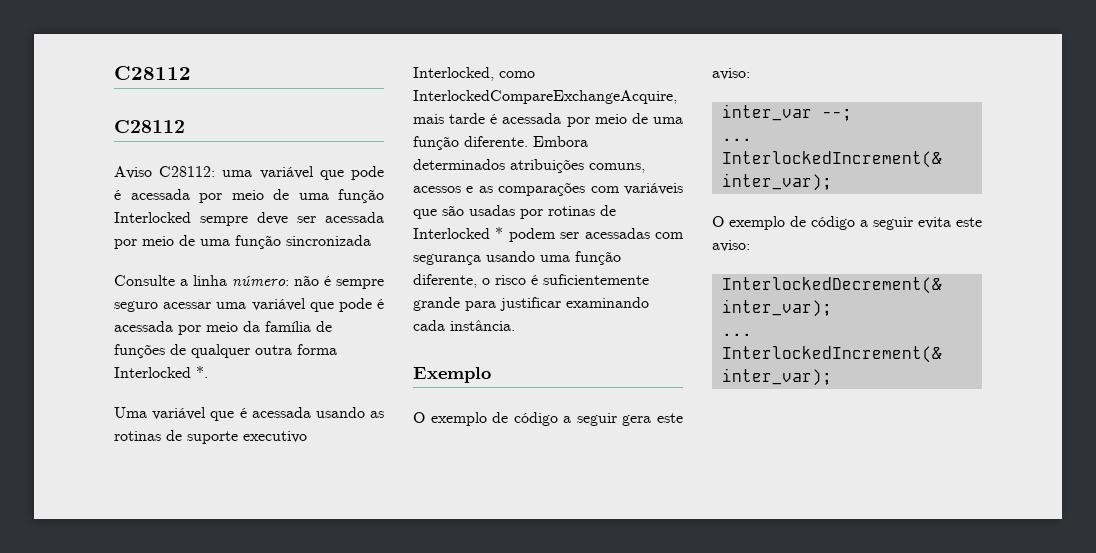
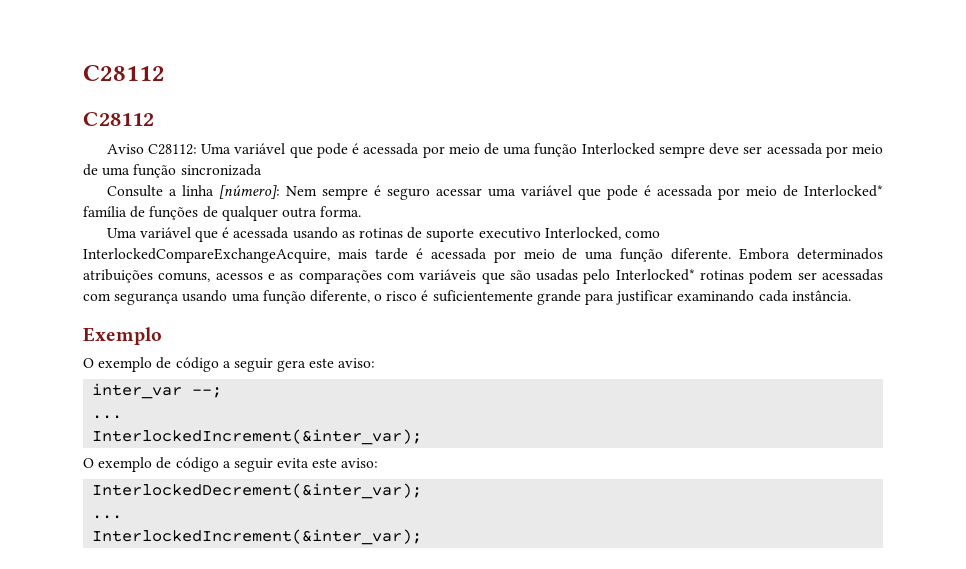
[222,170,253,177] uma -> [201,144,232,154] Uma
[232,275,384,289] número: não é sempre -> [218,185,381,200] [número]: Nem sempre é
[243,321,260,332] da -> [782,185,883,197] de Interlocked*
[297,344,337,355] [114,366,208,378] forma Interlocked *. -> [320,206,362,217] forma.
[520,205,616,219] [413,227,504,239] por rotinas de Interlocked * -> [583,269,745,284] pelo Interlocked* rotinas

